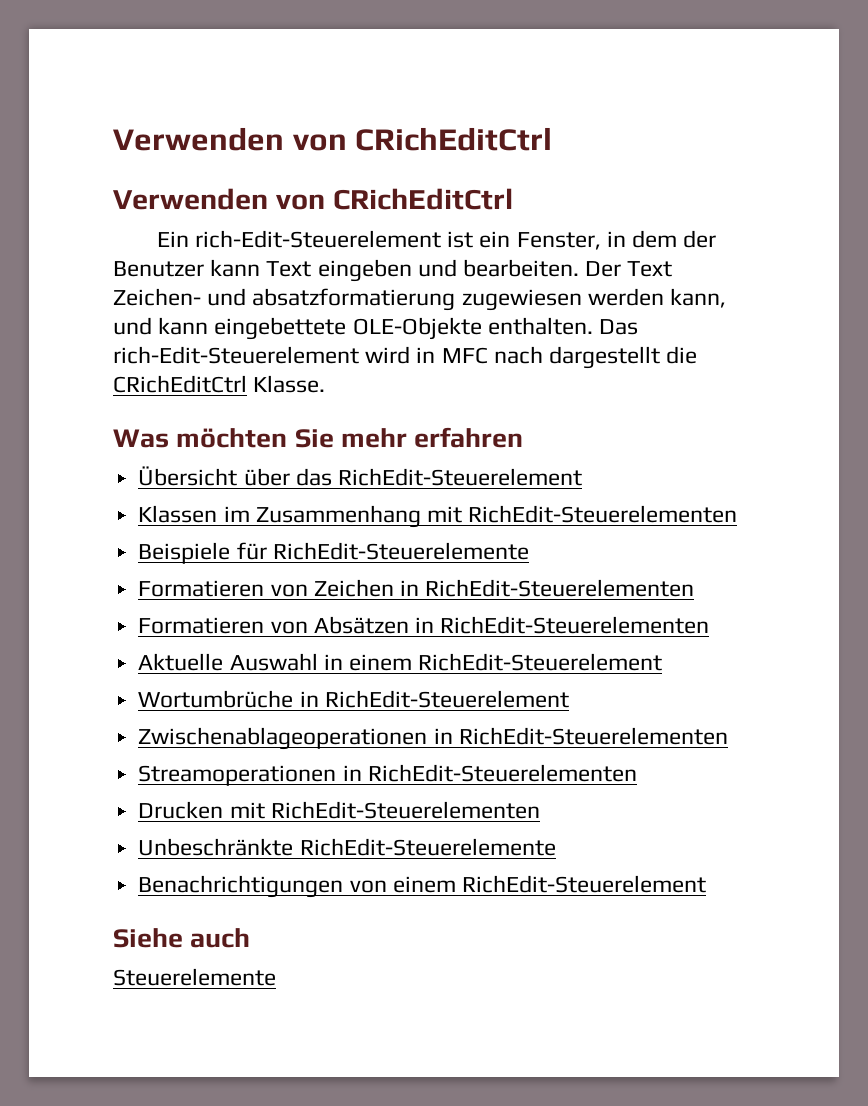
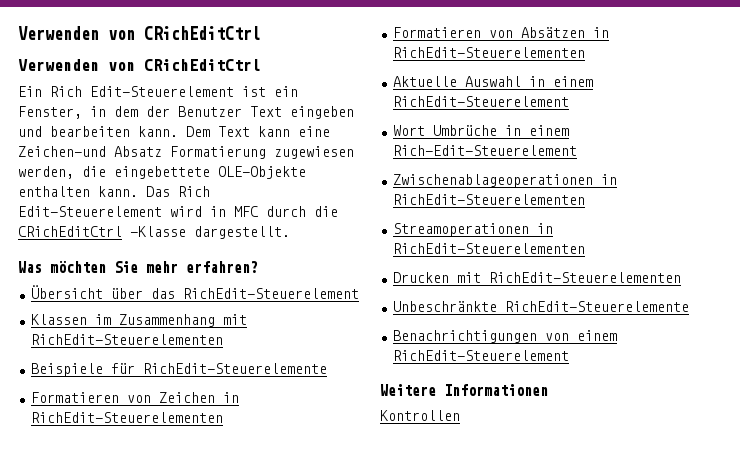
[194,230,441,248] rich-Edit-Steuerelement -> [50,86,234,97] Rich Edit-Steuerelement
[210,259,261,277] kann -> (242, 111) none
[463,259,673,277] [113,288,727,311] [113,317,639,340] [113,346,698,369] [113,375,326,393] bearbeiten. Der Text Zeichen- und absatzformatierung zugewiesen werden kann, und kann eingebettete OLE-Objekte enthalten. Das rich-Edit-Steuerelement wird in MFC nach dargestellt die CRichEditCtrl Klasse. -> [50,126,330,137] [18,146,354,159] [18,166,306,179] [18,186,210,197] [18,206,338,217] [18,226,290,239] bearbeiten kann. Dem Text kann eine Zeichen-und Absatz Formatierung zugewiesen werden, die eingebettete OLE-Objekte enthalten kann. Das Rich Edit-Steuerelement wird in MFC durch die CRichEditCtrl -Klasse dargestellt.
[414,427,524,448] erfahren -> [186,261,258,273] erfahren?
[138,690,569,708] Wortumbrüche in RichEdit-Steuerelement -> [392,125,569,136] [392,145,577,156] Wort Umbrüche in einem Rich-Edit-Steuerelement
[113,928,251,948] [113,968,276,986] Siehe auch // Steuerelemente -> [380,384,548,396] [380,410,460,421] Weitere Informationen // Kontrollen

